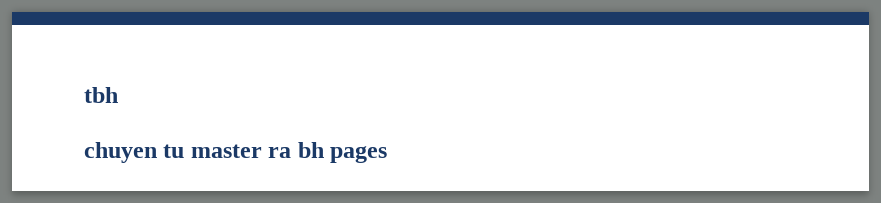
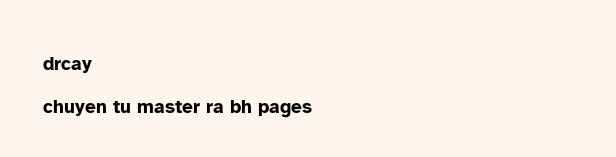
[84,87,118,103] tbh -> [43,57,92,73] drcay

